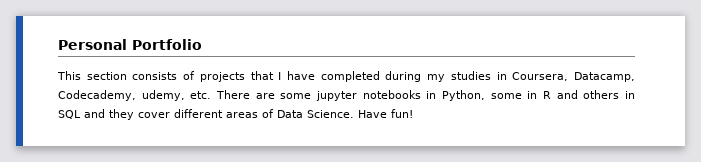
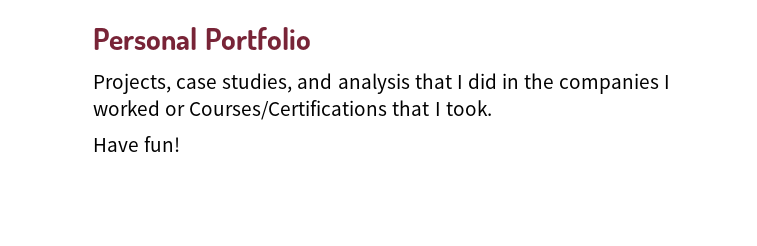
[57,71,635,82] [58,90,635,101] [58,109,354,120] This section consists of projects that I have completed during my studies in Coursera, Datacamp, Codecademy, udemy, etc. There are some jupyter notebooks in Python, some in R and others in SQL and they cover different areas of Data Science. -> [93,73,671,94] [93,100,492,120] Projects, case studies, and analysis that I did in the companies I worked or Courses/Certifications that I took. //

